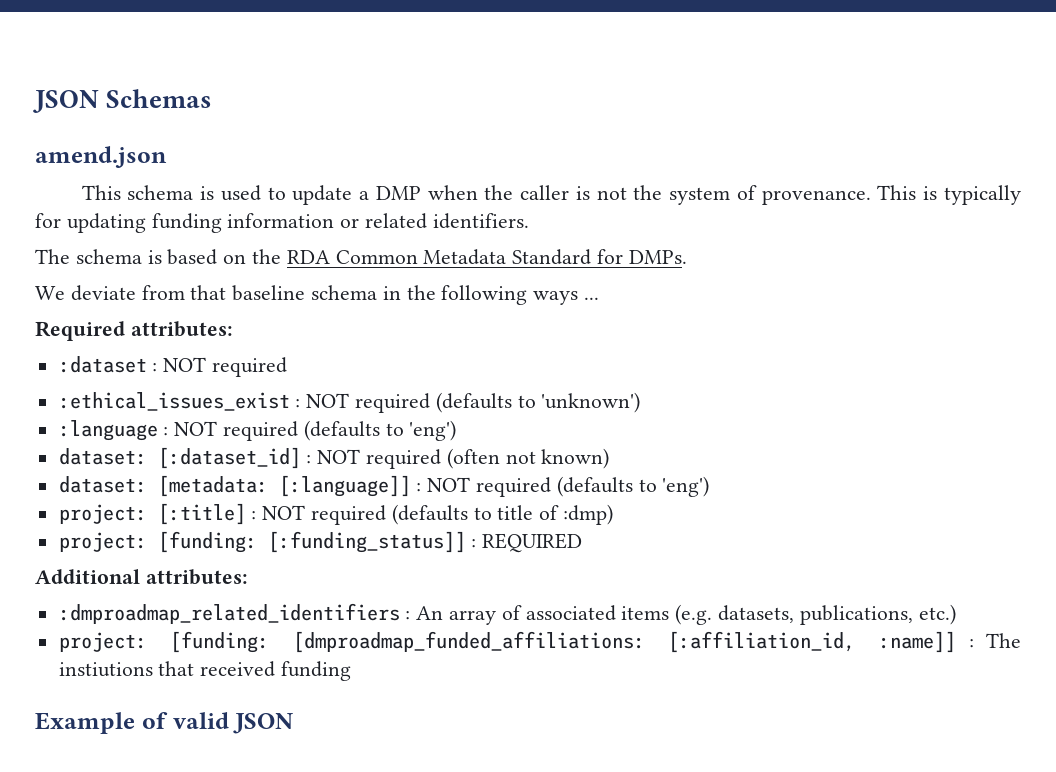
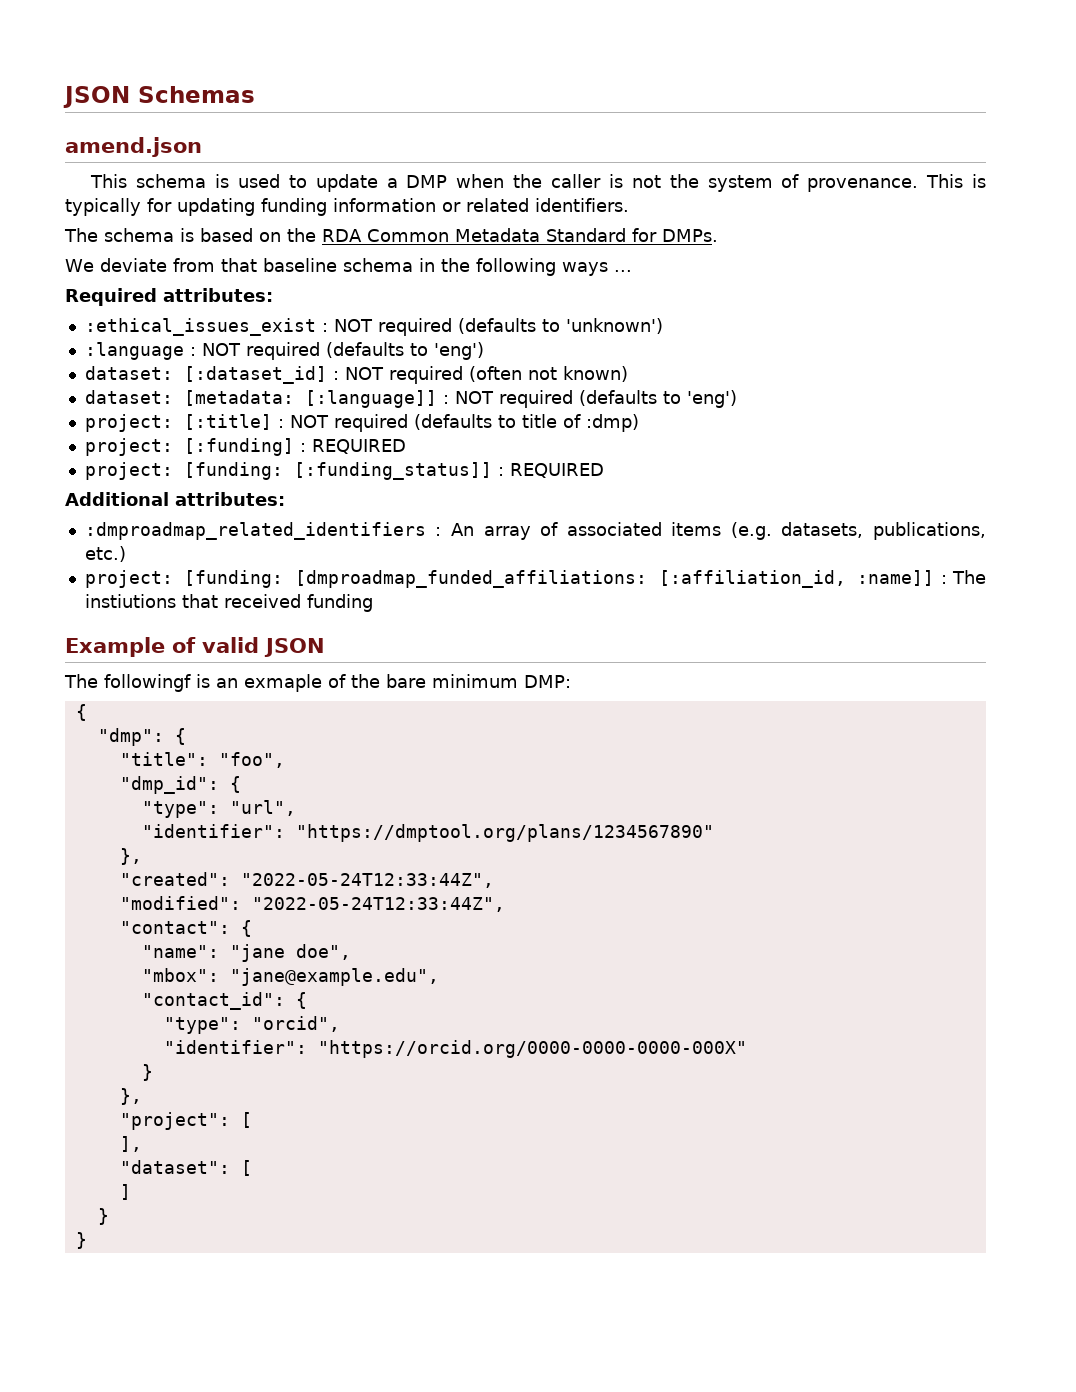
[58,356,288,377] // :dataset : NOT required -> (273, 295) none
(614, 514) none -> [84,438,406,456] // project: [:funding] : REQUIRED
(295, 723) none -> [64,674,571,692] [75,704,87,721] [97,728,186,746] [119,752,285,768] [119,776,241,794] [141,800,296,818] [141,824,714,842] [119,848,142,865] [119,872,494,888] [119,896,505,912] [119,920,252,937] [141,944,351,962] [141,968,439,986] [141,992,307,1010] [163,1016,340,1034] [163,1040,747,1058] [141,1064,153,1081] [119,1088,142,1105] [119,1112,252,1130] [119,1136,142,1152] [119,1160,252,1176] [119,1184,131,1200] [97,1208,109,1225] [75,1232,87,1249] // The followingf is an exmaple of the bare minimum DMP: // { // "dmp": { // "title": "foo", // "dmp_id": { // "type": "url", // "identifier": "https://dmptool.org/plans/1234567890" // }, // "created": "2022-05-24T12:33:44Z", // "modified": "2022-05-24T12:33:44Z", // "contact": { // "name": "jane doe", // "mbox": "jane@example.edu", // "contact_id": { // "type": "orcid", // "identifier": "https://orcid.org/0000-0000-0000-000X" // } // }, // "project": [ // ], // "dataset": [ // ] // } // }

